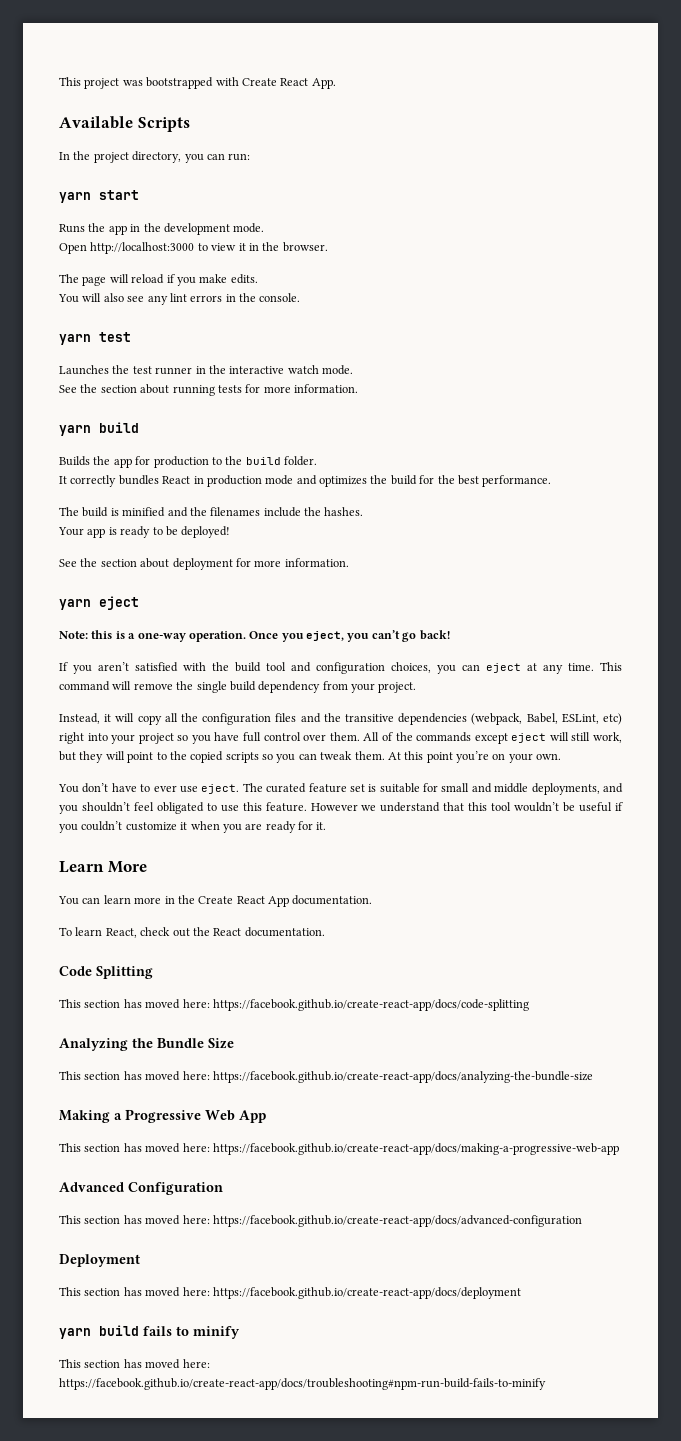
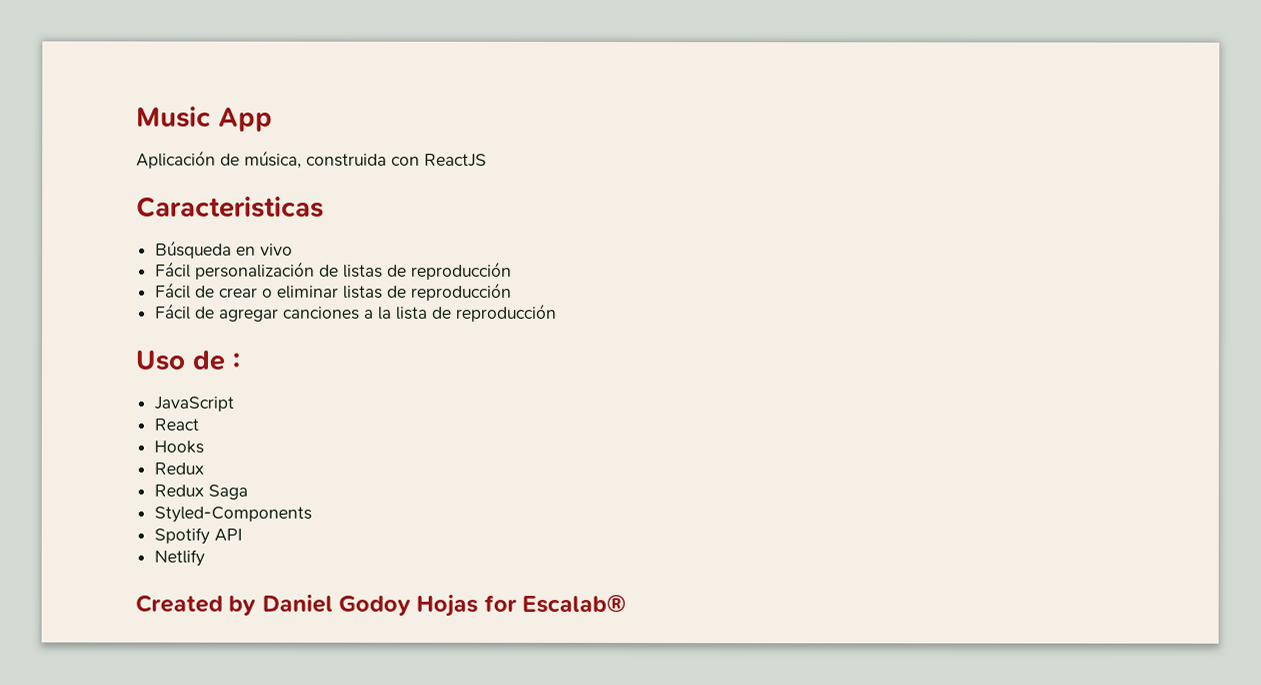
[59,77,336,89] [59,116,190,132] [59,151,251,163] [59,190,139,203] [59,223,265,235] [59,242,328,254] [59,274,258,286] [58,293,301,305] [59,332,131,345] [59,365,353,375] [59,384,358,396] [59,422,139,436] [59,456,317,468] [59,475,552,487] [59,507,364,517] [58,526,231,538] [59,558,349,570] [59,596,139,610] [59,630,450,642] [59,662,622,674] [59,681,417,693] [59,713,622,725] [59,732,622,744] [59,751,562,763] [58,783,624,795] [59,802,623,814] [59,821,327,833] [59,861,147,873] [58,895,373,907] [59,927,325,938] [59,966,153,979] [59,999,529,1011] [59,1038,234,1051] [59,1071,593,1083] [59,1109,266,1123] [59,1143,619,1155] [59,1182,223,1195] [59,1215,582,1227] [59,1254,140,1267] [59,1287,521,1299] [59,1325,240,1339] [59,1359,210,1369] [59,1378,546,1390] This project was bootstrapped with Create React App. // Available Scripts // In the project directory, you can run: // yarn start // Runs the app in the development mode. // Open http://localhost:3000 to view it in the browser. // The page will reload if you make edits. // You will also see any lint errors in the console. // yarn test // Launches the test runner in the interactive watch mode. // See the section about running tests for more information. // yarn build // Builds the app for production to the build folder. // It correctly bundles React in production mode and optimizes the build for the best performance. // The build is minified and the filenames include the hashes. // Your app is ready to be deployed! // See the section about deployment for more information. // yarn eject // Note: this is a one-way operation. Once you eject, you can’t go back! // If you aren’t satisfied with the build tool and configuration choices, you can eject at any time. This command will remove the single build dependency from your project. // Instead, it will copy all the configuration files and the transitive dependencies (webpack, Babel, ESLint, etc) right into your project so you have full control over them. All of the commands except eject will still work, but they will point to the copied scripts so you can tweak them. At this point you’re on your own. // You don’t have to ever use eject. The curated feature set is suitable for small and middle deployments, and you shouldn’t feel obligated to use this feature. However we understand that this tool wouldn’t be useful if you couldn’t customize it when you are ready for it. // Learn More // You can learn more in the Create React App documentation. // To learn React, check out the React documentation. // Code Splitting // This section has moved here: https://facebook.github.io/create-react-app/docs/code-splitting // Analyzing the Bundle Size // This section has moved here: https://facebook.github.io/create-react-app/docs/analyzing-the-bundle-size // Making a Progressive Web App // This section has moved here: https://facebook.github.io/create-react-app/docs/making-a-progressive-web-app // Advanced Configuration // This section has moved here: https://facebook.github.io/create-react-app/docs/advanced-configuration // Deployment // This section has moved here: https://facebook.github.io/create-react-app/docs/deployment // yarn build fails to minify // This section has moved here: https://facebook.github.io/create-react-app/docs/troubleshooting#npm-run-build-fails-to-minify -> [136,106,273,132] [136,150,487,169] [136,196,324,218] [155,240,294,259] [155,261,513,280] [155,282,513,301] [155,303,558,322] [135,350,240,371] [154,396,235,412] [154,418,200,431] [154,440,205,454] [154,462,205,475] [154,484,249,500] [154,506,313,523] [154,527,244,545] [154,549,206,567] [135,594,627,617] Music App // Aplicación de música, construida con ReactJS // Caracteristicas // Búsqueda en vivo // Fácil personalización de listas de reproducción // Fácil de crear o eliminar listas de reproducción // Fácil de agregar canciones a la lista de reproducción // Uso de : // JavaScript // React // Hooks // Redux // Redux Saga // Styled-Components // Spotify API // Netlify // Created by Daniel Godoy Hojas for Escalab®

